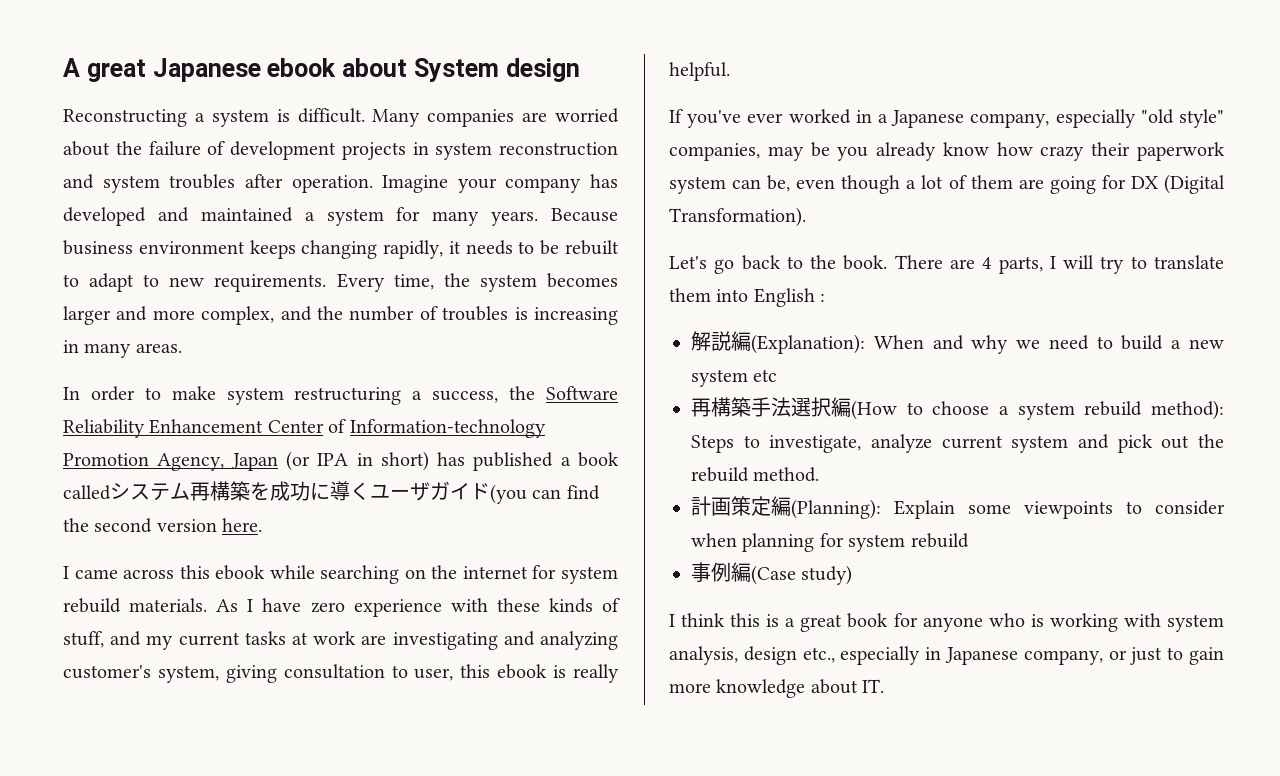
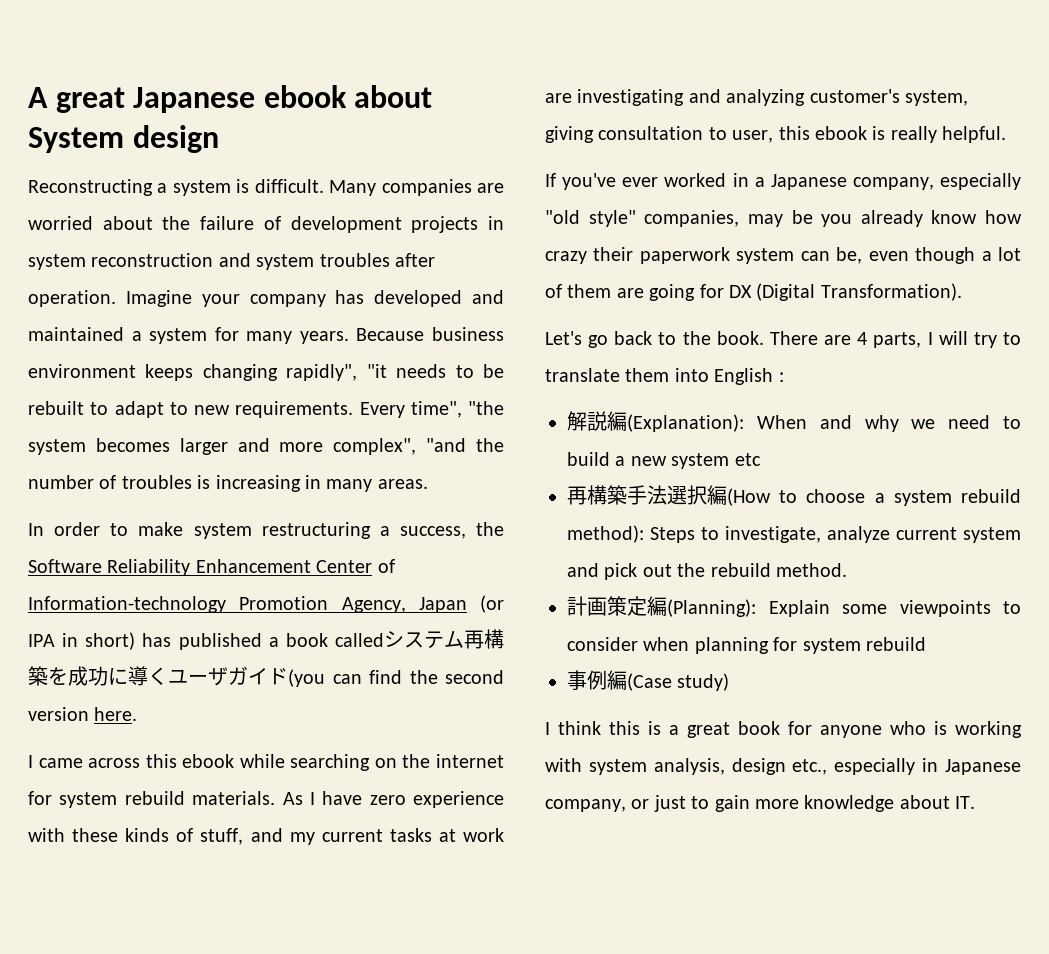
[383,240,461,259] rapidly, it -> [286,364,387,381] rapidly", "it
[393,273,470,290] time, the -> [410,401,504,418] time", "the
[201,306,312,325] complex, and -> [333,438,467,455] complex", "and

